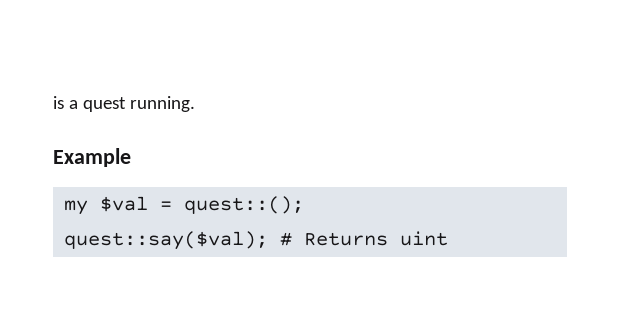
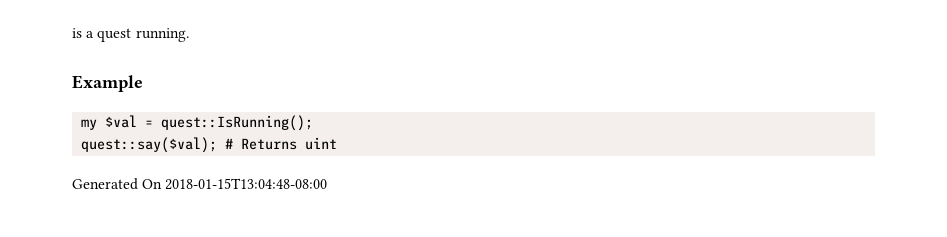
[184,196,305,214] quest::(); -> [161,115,314,131] quest::IsRunning();
(449, 238) none -> [72,178,328,190] // Generated On 2018-01-15T13:04:48-08:00

